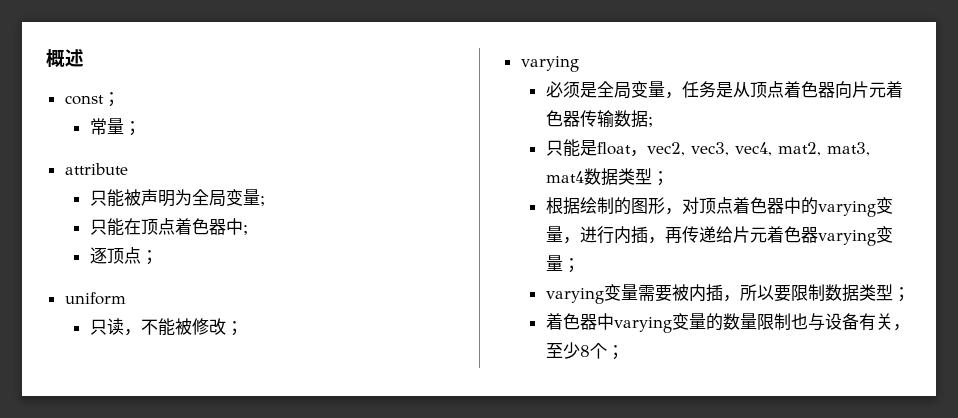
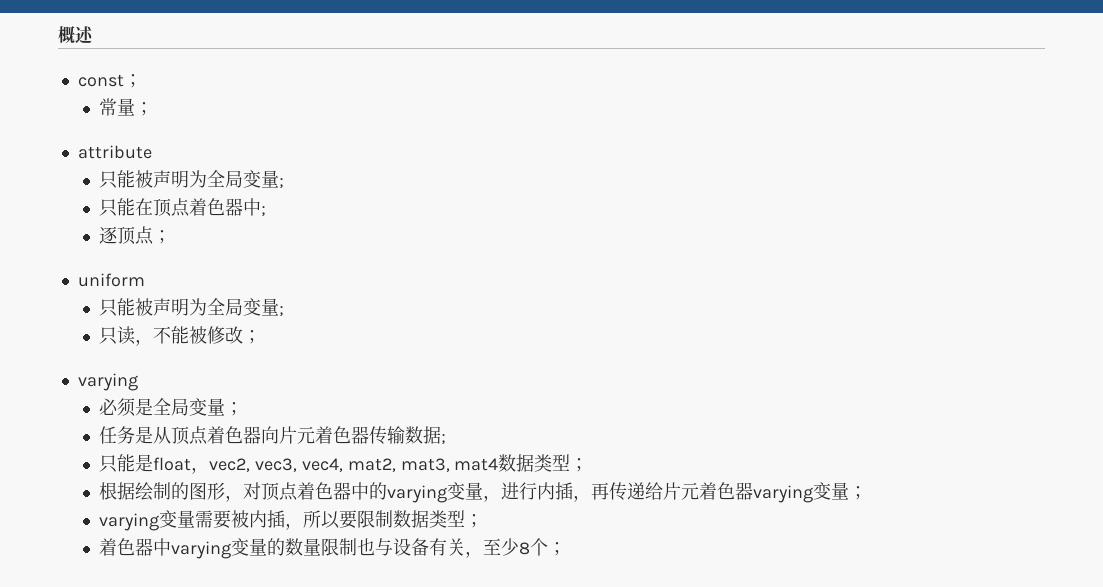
(126, 298) none -> [99,298,285,317] // 只能被声明为全局变量;
[664,92,682,99] ， -> [225,402,244,416] ； //

